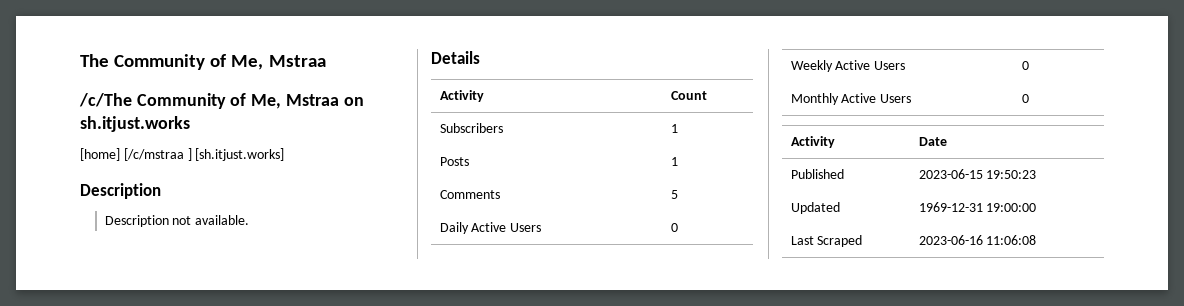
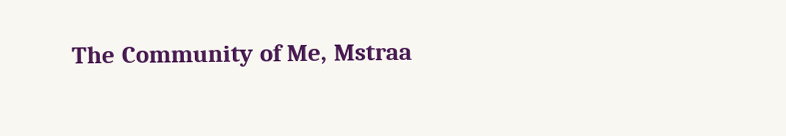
[79,93,364,109] [80,116,190,132] [80,148,285,161] [80,183,161,199] [104,215,250,227] [431,51,480,64] [439,90,484,102] [670,91,707,100] [439,123,503,133] [670,124,678,133] [439,157,469,166] [670,157,678,166] [439,190,500,199] [670,190,678,199] [439,222,542,234] [670,223,678,232] [790,60,906,72] [1021,61,1029,70] [790,93,912,105] [1021,94,1029,103] [790,136,835,148] [918,137,947,146] [790,169,844,179] [918,169,1037,179] [790,202,840,214] [918,202,1037,212] [790,235,863,247] [918,235,1037,245] // /c/The Community of Me, Mstraa on sh.itjust.works // [home] [/c/mstraa ] [sh.itjust.works] // Description // Description not available. // Details // Activity | Count // Subscribers | 1 // Posts | 1 // Comments | 5 // Daily Active Users | 0 // Weekly Active Users | 0 // Monthly Active Users | 0 // Activity | Date // Published | 2023-06-15 19:50:23 // Updated | 1969-12-31 19:00:00 // Last Scraped | 2023-06-16 11:06:08 -> (412, 52) none

